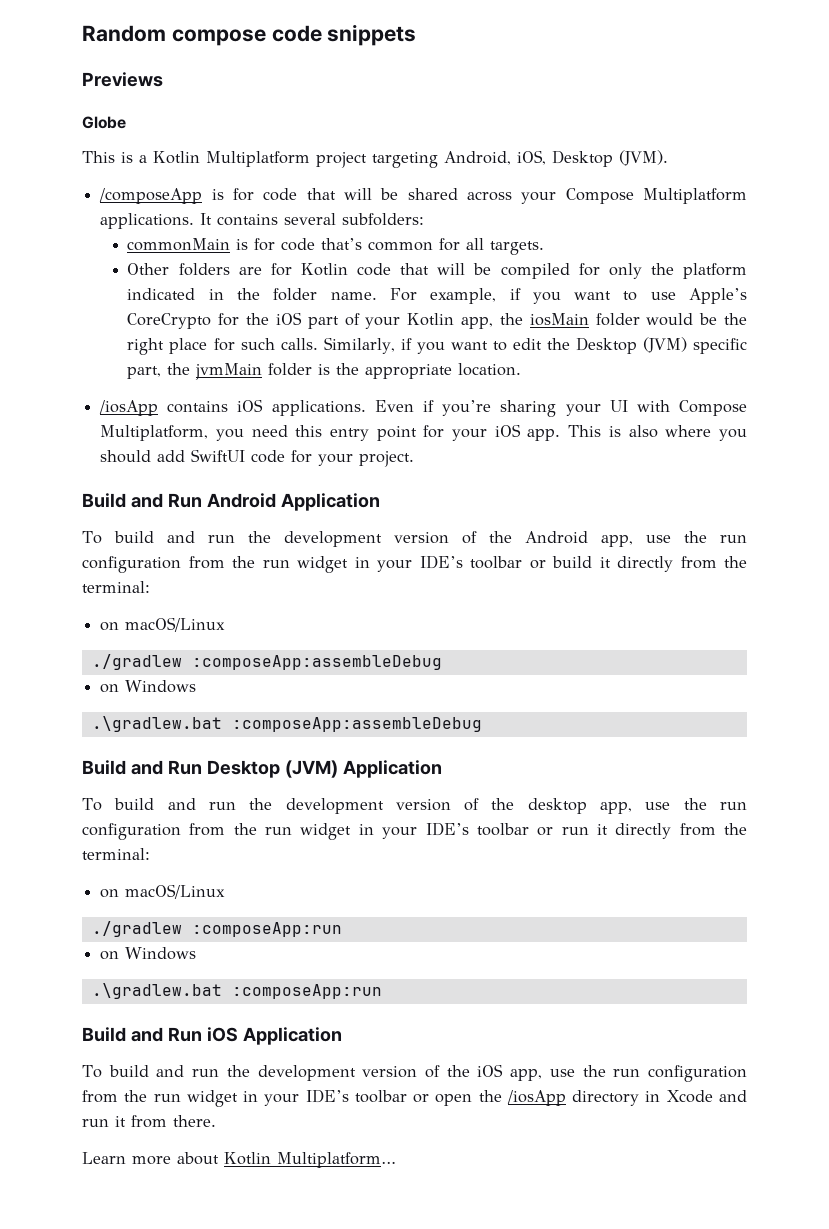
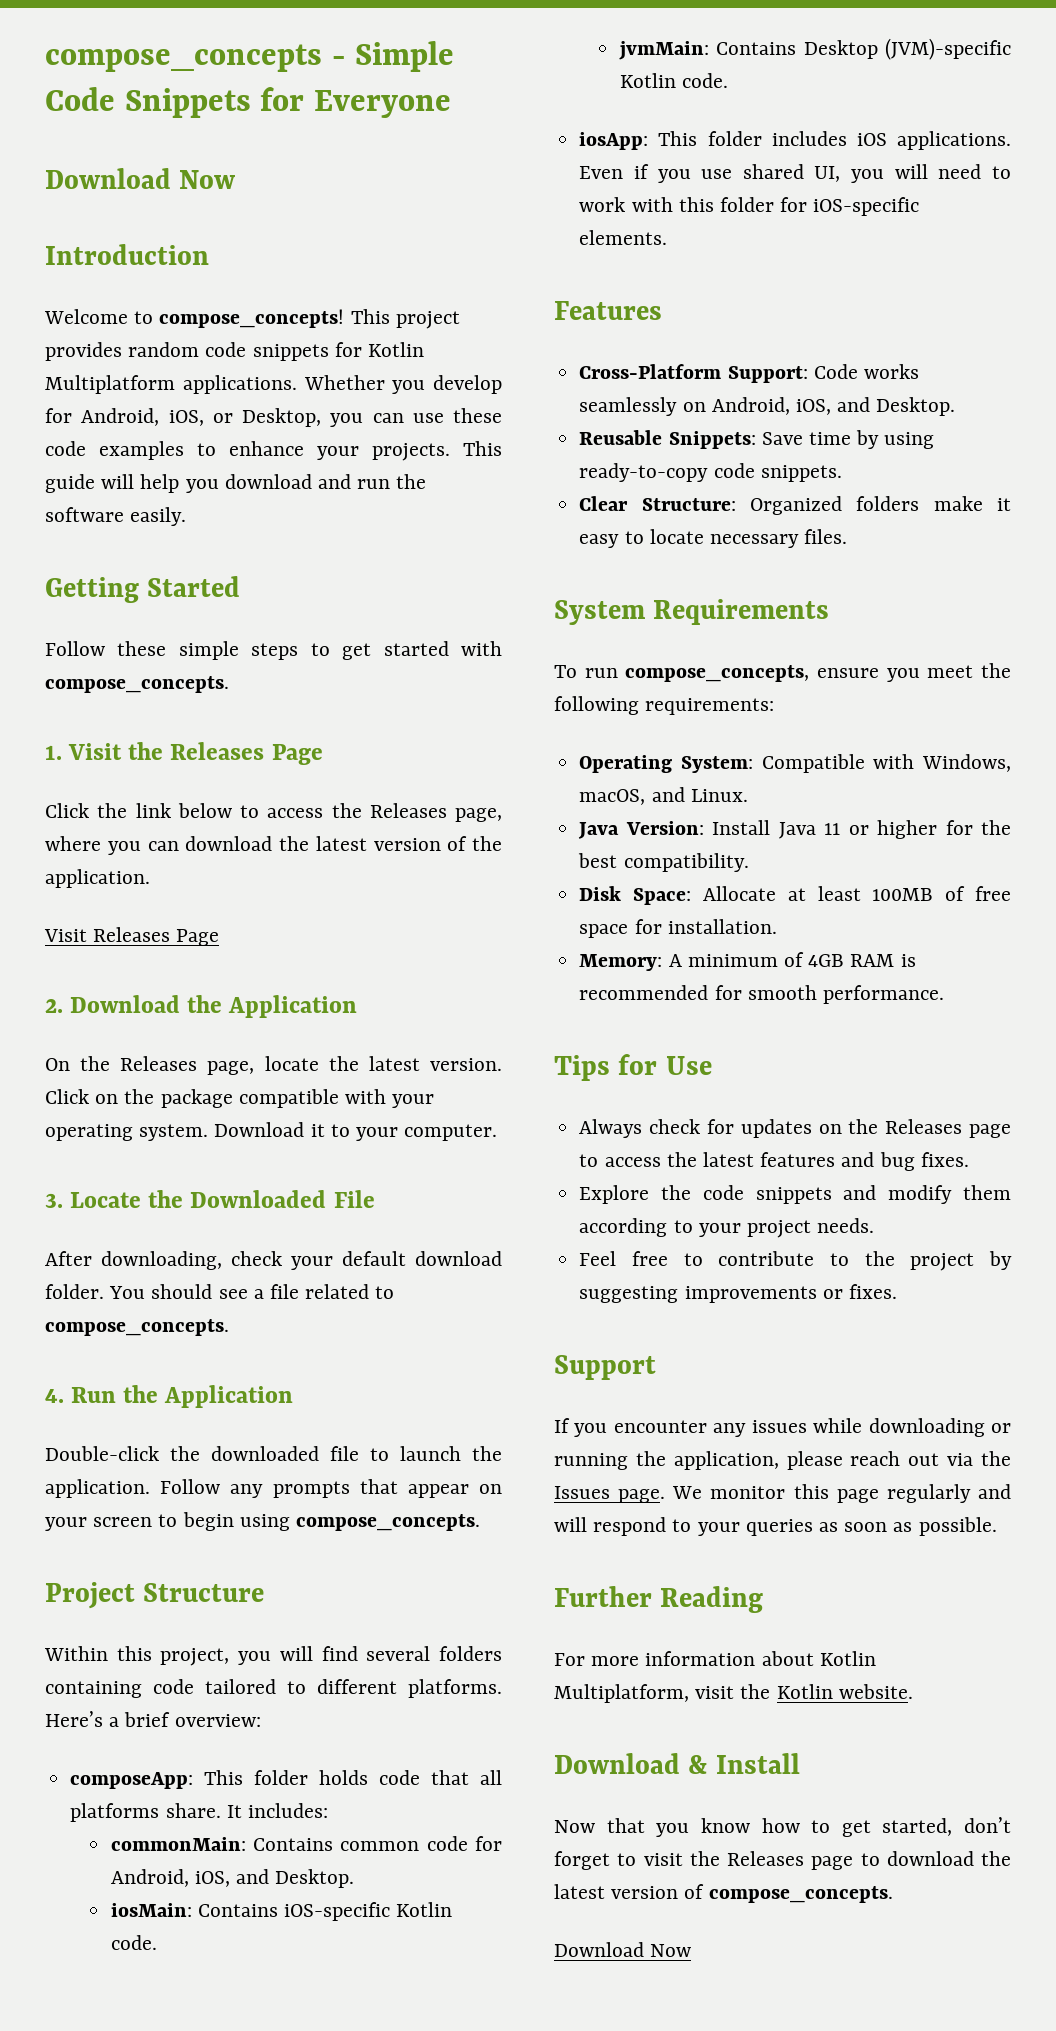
[82,24,417,46] [82,72,163,87] [82,116,126,129] [82,150,668,168] [99,188,748,204] [100,213,425,229] [127,238,545,255] [127,263,747,279] [127,288,747,304] [127,312,747,329] [127,337,747,355] [127,363,522,380] [99,399,747,417] [100,424,747,441] [100,449,415,467] [82,493,380,511] [82,531,747,547] [82,555,747,573] [82,581,150,593] [100,617,226,632] [91,654,442,670] [100,680,197,693] [91,716,482,732] [82,760,442,778] [82,798,748,814] [82,822,747,840] [82,848,150,860] [100,884,226,899] [91,921,342,937] [100,947,197,960] [91,983,382,999] [82,1027,342,1045] [82,1064,747,1082] [82,1089,747,1107] [82,1115,216,1128] [82,1152,396,1168] Random compose code snippets // Previews // Globe // This is a Kotlin Multiplatform project targeting Android, iOS, Desktop (JVM). // /composeApp is for code that will be shared across your Compose Multiplatform applications. It contains several subfolders: // commonMain is for code that’s common for all targets. // Other folders are for Kotlin code that will be compiled for only the platform indicated in the folder name. For example, if you want to use Apple’s CoreCrypto for the iOS part of your Kotlin app, the iosMain folder would be the right place for such calls. Similarly, if you want to edit the Desktop (JVM) specific part, the jvmMain folder is the appropriate location. // /iosApp contains iOS applications. Even if you’re sharing your UI with Compose Multiplatform, you need this entry point for your iOS app. This is also where you should add SwiftUI code for your project. // Build and Run Android Application // To build and run the development version of the Android app, use the run configuration from the run widget in your IDE’s toolbar or build it directly from the terminal: // on macOS/Linux // ./gradlew :composeApp:assembleDebug // on Windows // .\gradlew.bat :composeApp:assembleDebug // Build and Run Desktop (JVM) Application // To build and run the development version of the desktop app, use the run configuration from the run widget in your IDE’s toolbar or run it directly from the terminal: // on macOS/Linux // ./gradlew :composeApp:run // on Windows // .\gradlew.bat :composeApp:run // Build and Run iOS Application // To build and run the development version of the iOS app, use the run configuration from the run widget in your IDE’s toolbar or open the /iosApp directory in Xcode and run it from there. // Learn more about Kotlin Multiplatform… -> [45,41,455,72] [45,87,452,118] [45,168,236,189] [45,244,209,265] [44,309,460,329] [45,342,425,361] [45,375,502,394] [45,408,502,427] [45,441,502,461] [45,474,427,493] [45,507,187,526] [45,576,241,603] [45,641,503,660] [45,676,229,693] [45,742,323,765] [45,803,502,822] [45,836,502,855] [45,869,150,888] [44,927,220,946] [45,995,358,1018] [45,1056,502,1075] [45,1089,435,1108] [45,1122,498,1141] [45,1190,375,1208] [45,1251,502,1270] [45,1284,395,1299] [45,1319,229,1336] [45,1385,294,1408] [45,1446,502,1461] [45,1479,503,1498] [45,1512,481,1531] [45,1582,265,1609] [44,1646,503,1666] [45,1679,502,1698] [45,1711,261,1727] [70,1770,502,1789] [70,1803,328,1822] [110,1836,502,1851] [110,1869,355,1888] [110,1902,453,1921] [110,1935,157,1950] [618,38,1011,60] [619,73,728,88] [579,131,1011,150] [579,164,1011,183] [579,197,920,216] [579,230,668,245] [554,301,662,320] [579,364,919,383] [579,397,956,416] [579,430,935,449] [579,463,842,482] [579,496,1011,515] [579,529,848,548] [554,599,830,625] [554,663,1011,682] [554,696,775,715] [579,754,1011,773] [579,787,748,805] [578,820,1011,839] [578,853,749,872] [579,886,1011,905] [579,919,777,938] [579,952,916,971] [579,985,944,1004] [554,1054,712,1081] [579,1119,1011,1138] [579,1152,969,1171] [579,1185,1011,1204] [579,1218,875,1238] [579,1251,1012,1271] [579,1284,897,1303] [554,1355,656,1380] [554,1418,1011,1437] [554,1451,1011,1470] [554,1484,1011,1503] [554,1517,997,1536] [554,1586,764,1613] [554,1651,876,1666] [554,1684,913,1703] [554,1753,800,1774] [554,1817,1011,1837] [554,1851,1011,1870] [554,1884,893,1903] [554,1942,692,1957] compose_concepts - Simple Code Snippets for Everyone // Download Now // Introduction // Welcome to compose_concepts! This project provides random code snippets for Kotlin Multiplatform applications. Whether you develop for Android, iOS, or Desktop, you can use these code examples to enhance your projects. This guide will help you download and run the software easily. // Getting Started // Follow these simple steps to get started with compose_concepts. // 1. Visit the Releases Page // Click the link below to access the Releases page, where you can download the latest version of the application. // Visit Releases Page // 2. Download the Application // On the Releases page, locate the latest version. Click on the package compatible with your operating system. Download it to your computer. // 3. Locate the Downloaded File // After downloading, check your default download folder. You should see a file related to compose_concepts. // 4. Run the Application // Double-click the downloaded file to launch the application. Follow any prompts that appear on your screen to begin using compose_concepts. // Project Structure // Within this project, you will find several folders containing code tailored to different platforms. Here’s a brief overview: // composeApp: This folder holds code that all platforms share. It includes: // commonMain: Contains common code for Android, iOS, and Desktop. // iosMain: Contains iOS-specific Kotlin code. // jvmMain: Contains Desktop (JVM)-specific Kotlin code. // iosApp: This folder includes iOS applications. Even if you use shared UI, you will need to work with this folder for iOS-specific elements. // Features // Cross-Platform Support: Code works seamlessly on Android, iOS, and Desktop. // Reusable Snippets: Save time by using ready-to-copy code snippets. // Clear Structure: Organized folders make it easy to locate necessary files. // System Requirements // To run compose_concepts, ensure you meet the following requirements: // Operating System: Compatible with Windows, macOS, and Linux. // Java Version: Install Java 11 or higher for the best compatibility. // Disk Space: Allocate at least 100MB of free space for installation. // Memory: A minimum of 4GB RAM is recommended for smooth performance. // Tips for Use // Always check for updates on the Releases page to access the latest features and bug fixes. // Explore the code snippets and modify them according to your project needs. // Feel free to contribute to the project by suggesting improvements or fixes. // Support // If you encounter any issues while downloading or running the application, please reach out via the Issues page. We monitor this page regularly and will respond to your queries as soon as possible. // Further Reading // For more information about Kotlin Multiplatform, visit the Kotlin website. // Download & Install // Now that you know how to get started, don’t forget to visit the Releases page to download the latest version of compose_concepts. // Download Now

